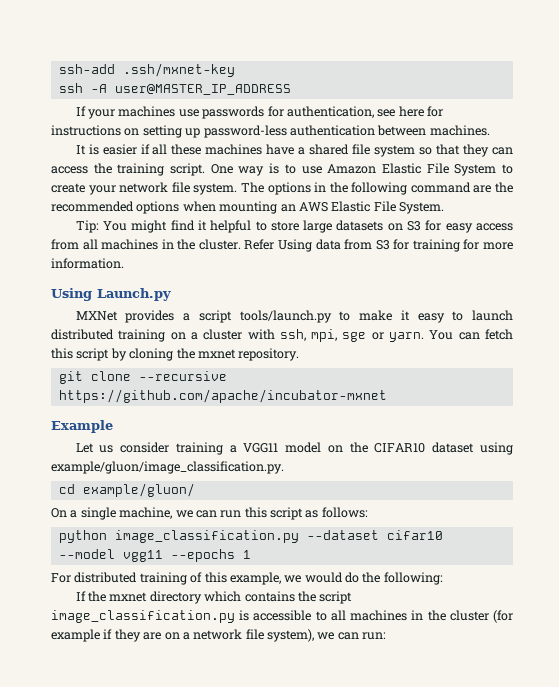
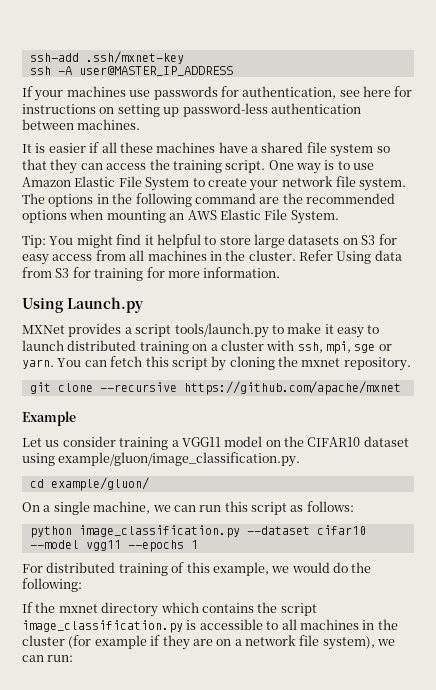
[58,389,387,403] https://github.com/apache/incubator-mxnet -> [183,381,401,395] https://github.com/apache/mxnet

